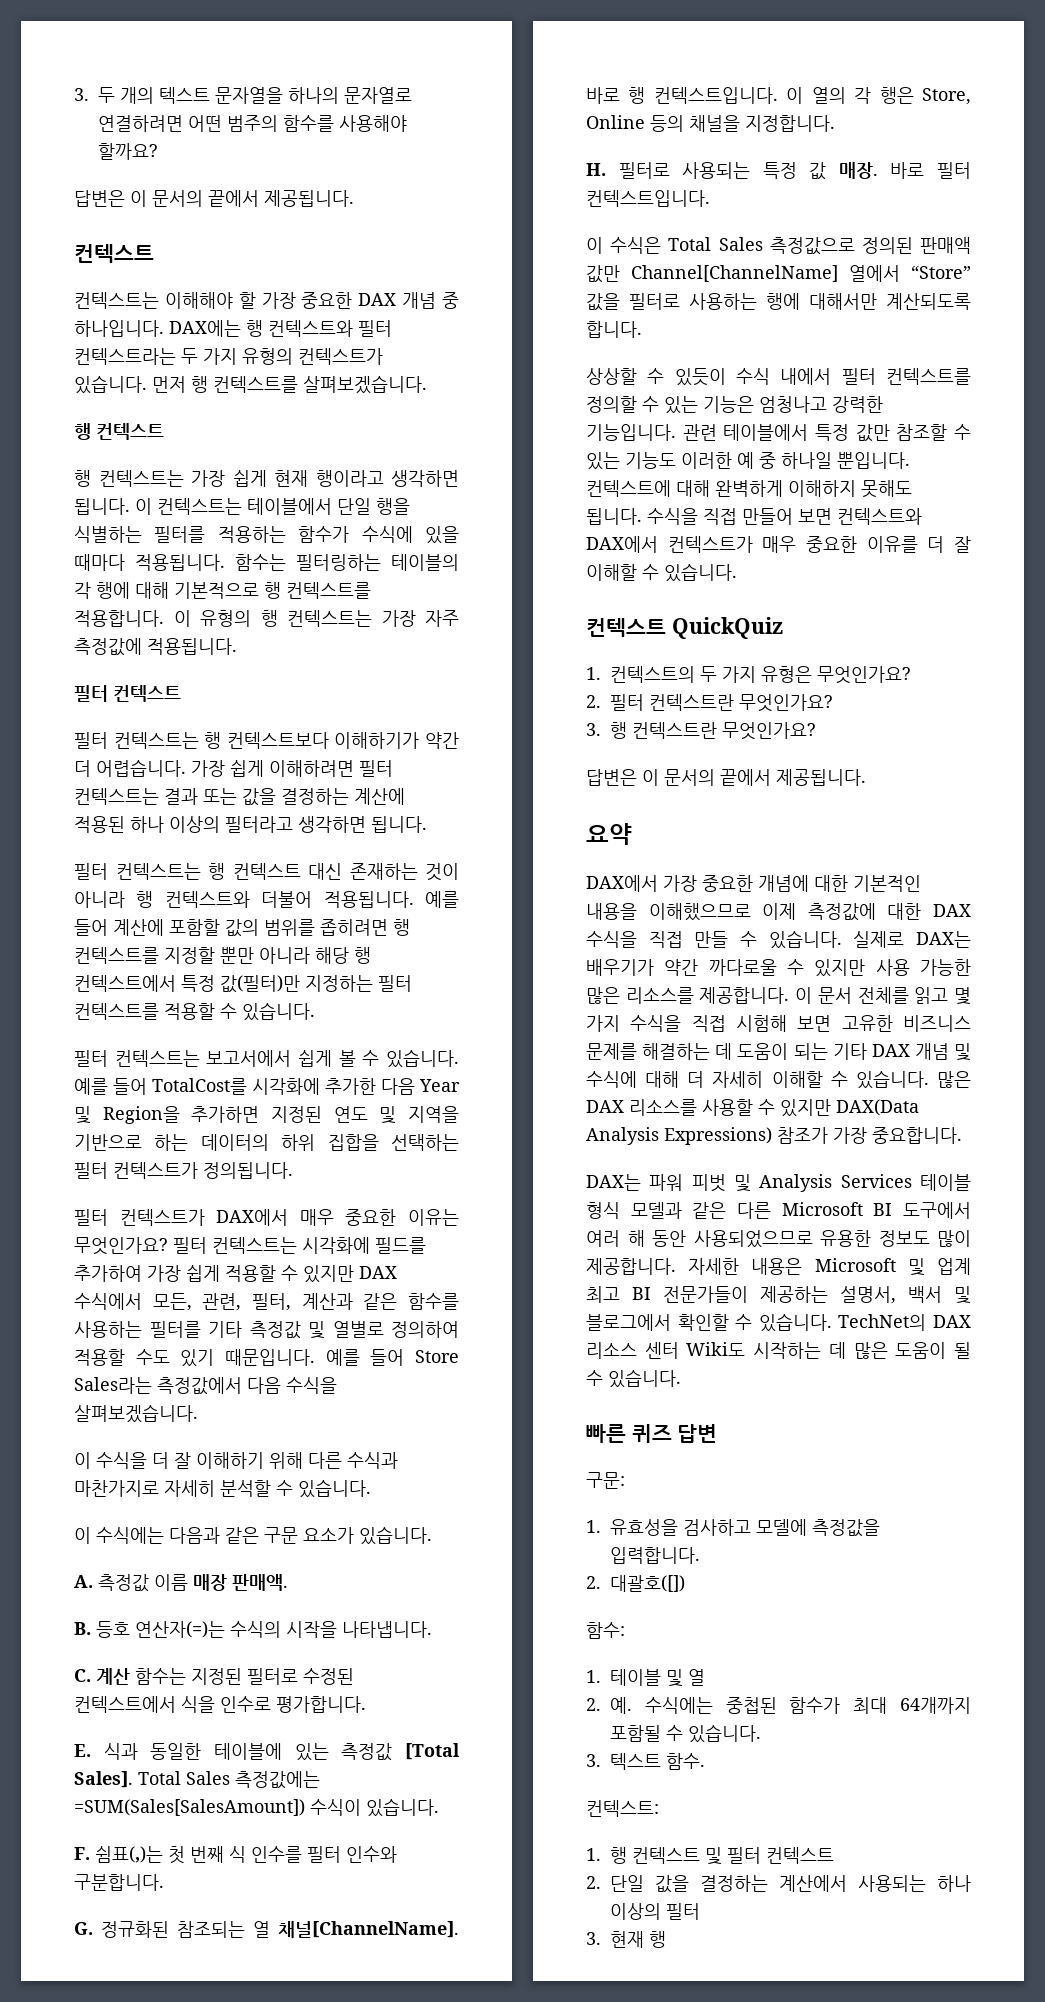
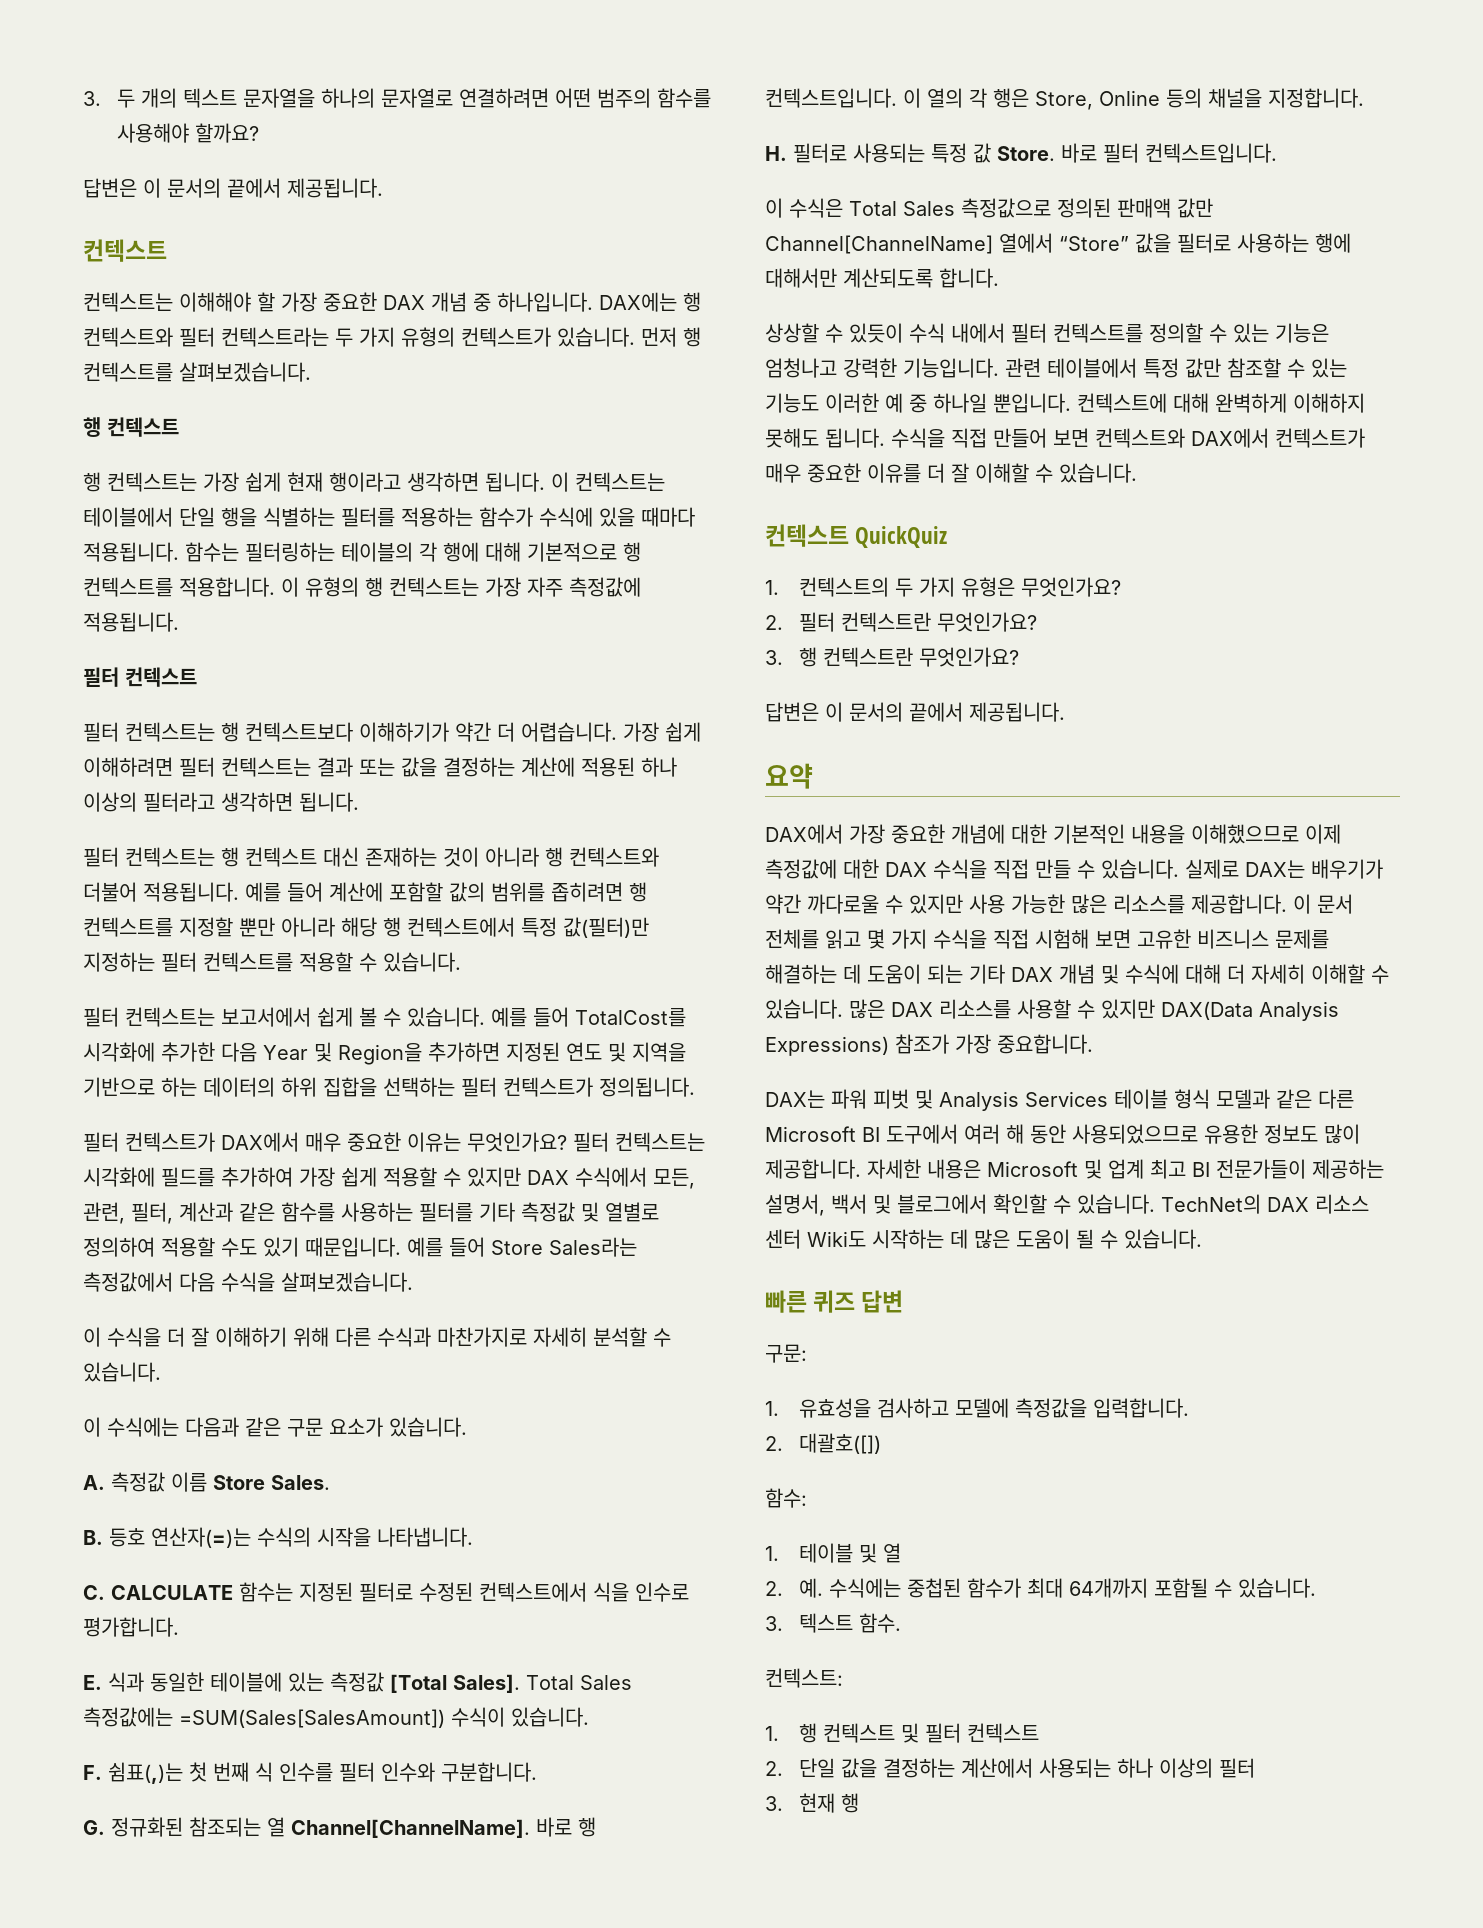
[193,1574,288,1591] 매장 판매액. -> [213,1475,330,1490] Store Sales.
[96,1668,130,1685] 계산 -> [111,1585,233,1600] CALCULATE
[278,1921,459,1938] 채널[ChannelName]. -> [291,1819,530,1838] Channel[ChannelName].
[838,162,878,179] 매장. -> [997,146,1055,161] Store.

